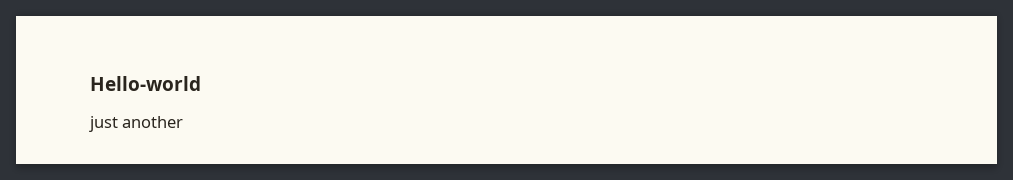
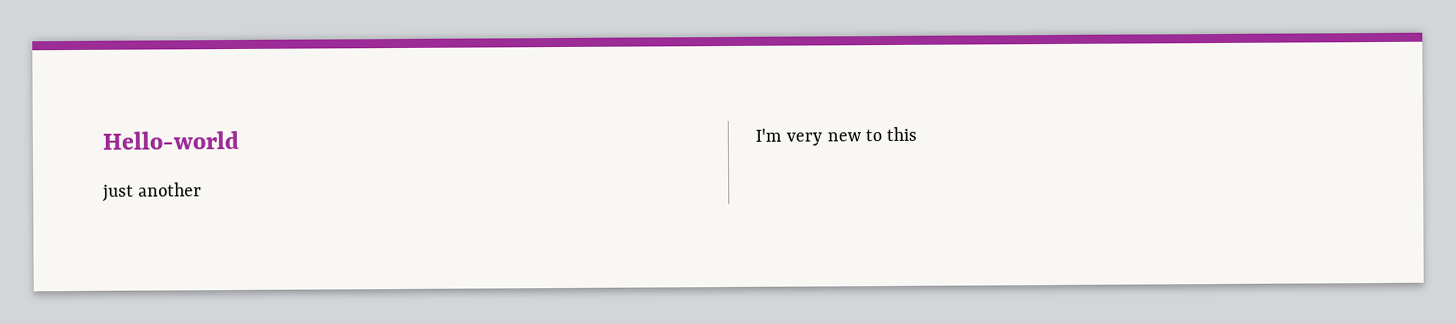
(184, 122) none -> [755,126,918,146] // I'm very new to this

